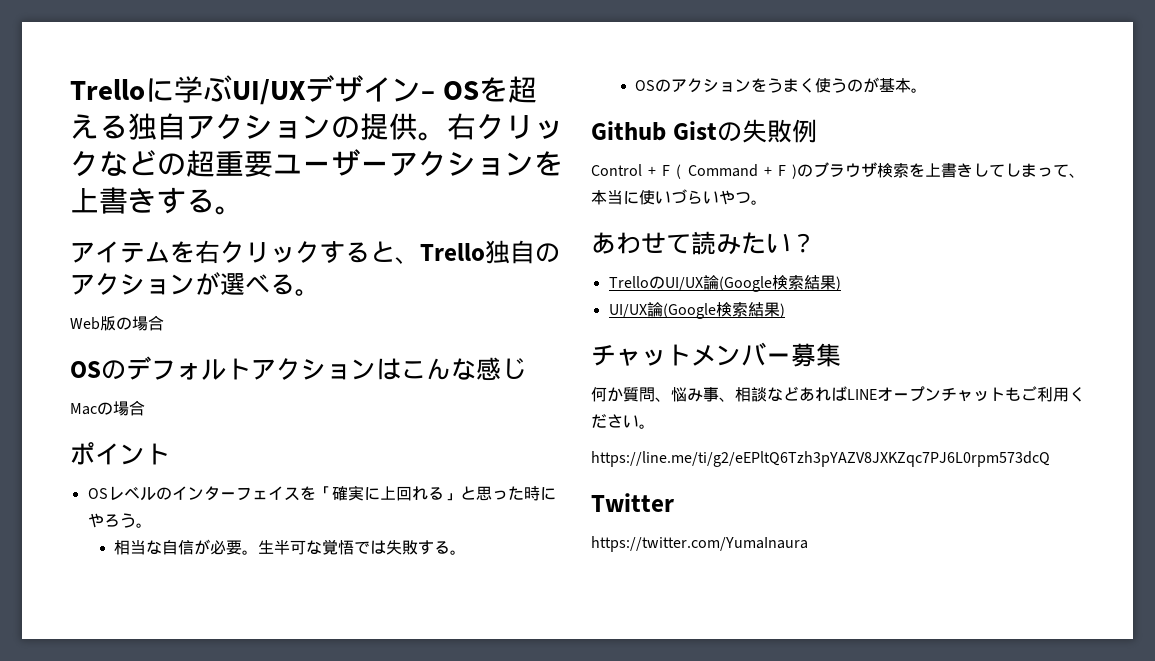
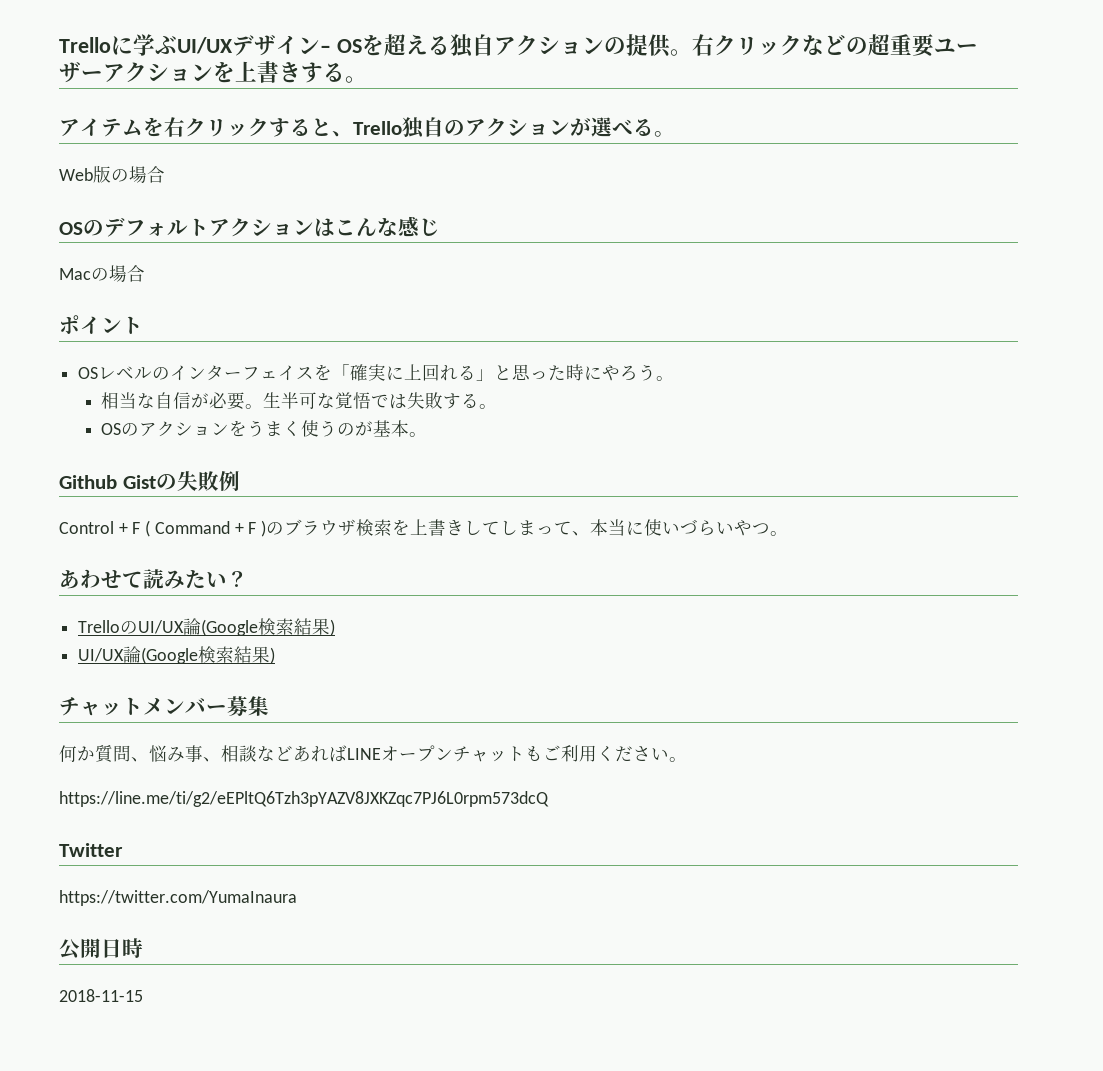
(808, 544) none -> [59,938,143,960] [59,989,143,1002] // 公開日時 // 2018-11-15

